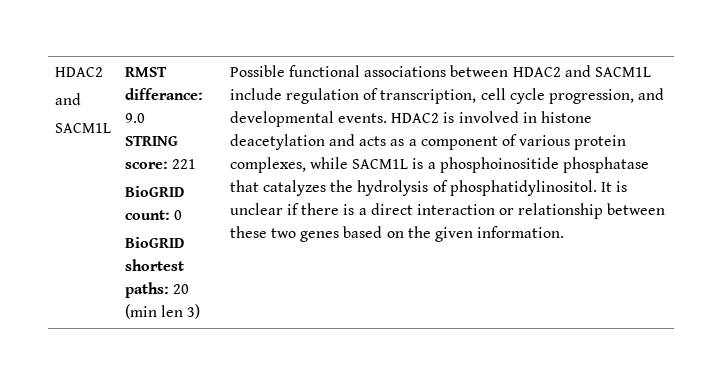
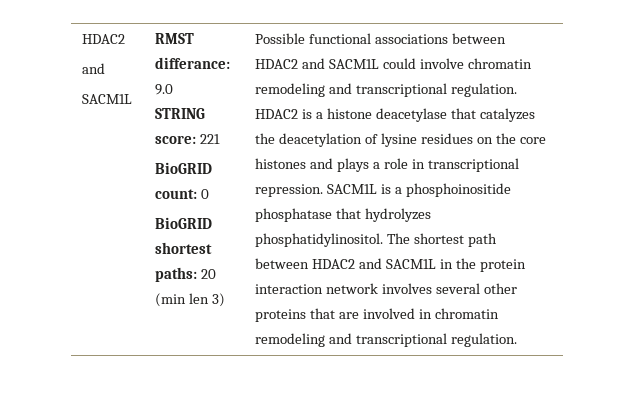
[229,88,665,104] [229,111,592,127] [229,134,627,150] [229,157,348,173] include regulation of transcription, cell cycle progression, and developmental events. HDAC2 is involved in histone deacetylation and acts as a component of various protein complexes, while -> [383,58,532,69] [255,83,518,97] [255,108,535,122] [255,133,546,147] [255,158,519,172] [255,184,324,197] could involve chromatin remodeling and transcriptional regulation. HDAC2 is a histone deacetylase that catalyzes the deacetylation of lysine residues on the core histones and plays a role in transcriptional repression.
[262,180,628,196] [229,203,666,219] [229,226,565,242] catalyzes the hydrolysis of phosphatidylinositol. It is unclear if there is a direct interaction or relationship between these two genes based on the given information. -> [365,208,432,222] [255,233,498,247] [255,258,526,272] [255,283,517,294] [255,308,499,322] [255,333,518,347] hydrolyzes phosphatidylinositol. The shortest path between HDAC2 and SACM1L in the protein interaction network involves several other proteins that are involved in chromatin remodeling and transcriptional regulation.

